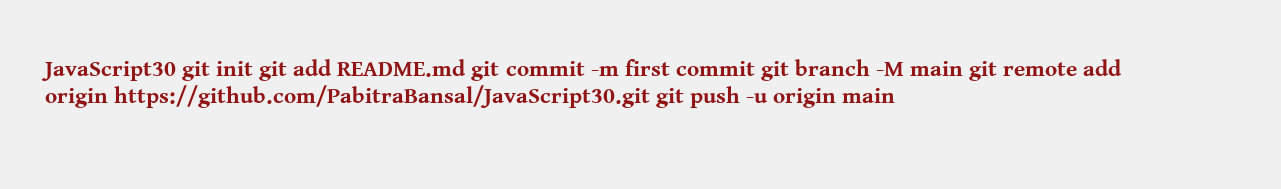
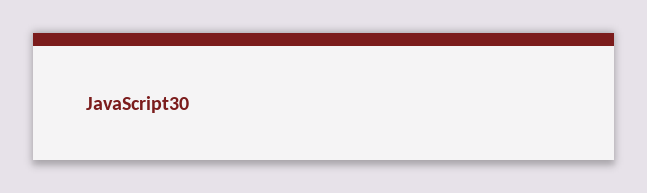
[182,59,1123,81] [45,85,896,108] git init git add README.md git commit -m first commit git branch -M main git remote add origin https://github.com/PabitraBansal/JavaScript30.git git push -u origin main -> (189, 104) none

